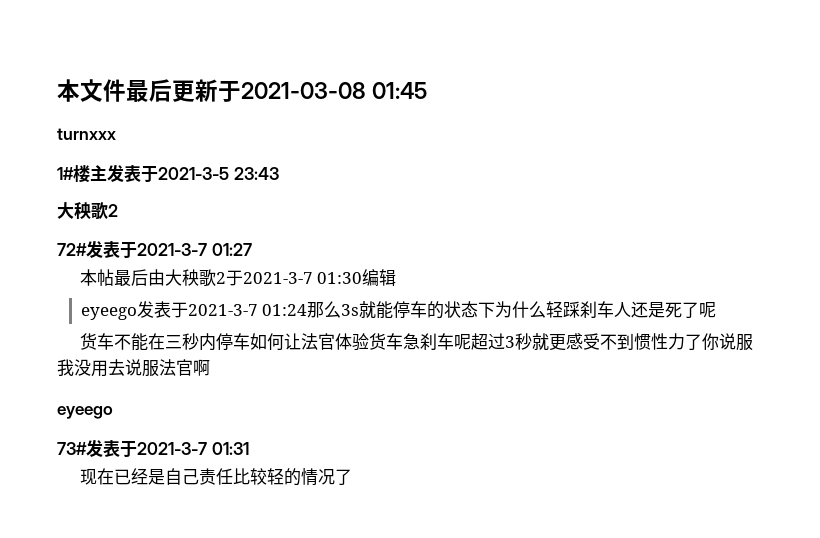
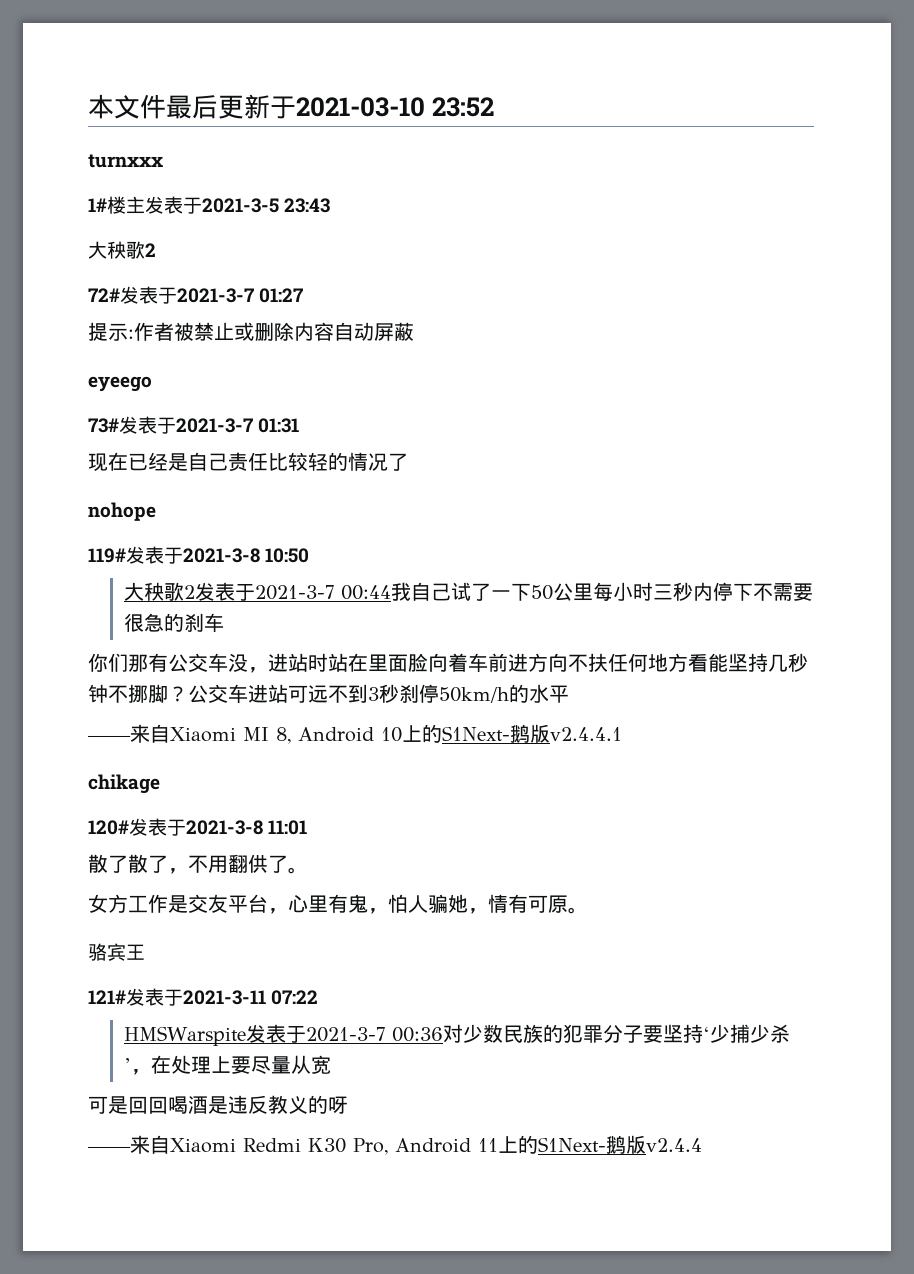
[241,82,428,99] 2021-03-08 01:45 -> [296,97,495,117] 2021-03-10 23:52
[79,269,397,287] [80,301,717,320] [79,333,753,351] [57,359,210,377] 本帖最后由大秧歌2于2021-3-7 01:30编辑 // eyeego发表于2021-3-7 01:24那么3s就能停车的状态下为什么轻踩刹车人还是死了呢 // 货车不能在三秒内停车如何让法官体验货车急刹车呢超过3秒就更感受不到惯性力了你说服我没用去说服法官啊 -> [88,322,414,341] 提示:作者被禁止或删除内容自动屏蔽
(352, 477) none -> [88,502,156,521] [88,546,310,564] [123,582,813,601] [123,613,224,633] [88,653,808,673] [88,684,569,704] [88,724,622,744] [88,774,160,794] [88,818,308,836] [88,854,308,874] [88,894,588,914] [88,943,145,961] [88,988,319,1006] [123,1024,790,1046] [123,1055,331,1075] [88,1095,348,1114] [88,1135,702,1155] // nohope // 119#发表于2021-3-8 10:50 // 大秧歌2发表于2021-3-7 00:44我自己试了一下50公里每小时三秒内停下不需要很急的刹车 // 你们那有公交车没，进站时站在里面脸向着车前进方向不扶任何地方看能坚持几秒钟不挪脚？公交车进站可远不到3秒刹停50km/h的水平 // ——来自Xiaomi MI 8, Android 10上的S1Next-鹅版v2.4.4.1 // chikage // 120#发表于2021-3-8 11:01 // 散了散了，不用翻供了。 // 女方工作是交友平台，心里有鬼，怕人骗她，情有可原。 // 骆宾王 // 121#发表于2021-3-11 07:22 // HMSWarspite发表于2021-3-7 00:36对少数民族的犯罪分子要坚持‘少捕少杀’，在处理上要尽量从宽 // 可是回回喝酒是违反教义的呀 // ——来自Xiaomi Redmi K30 Pro, Android 11上的S1Next-鹅版v2.4.4

